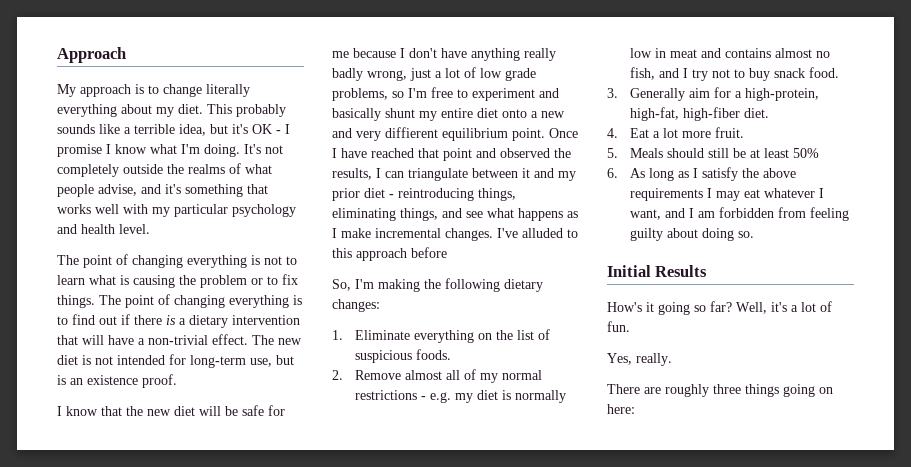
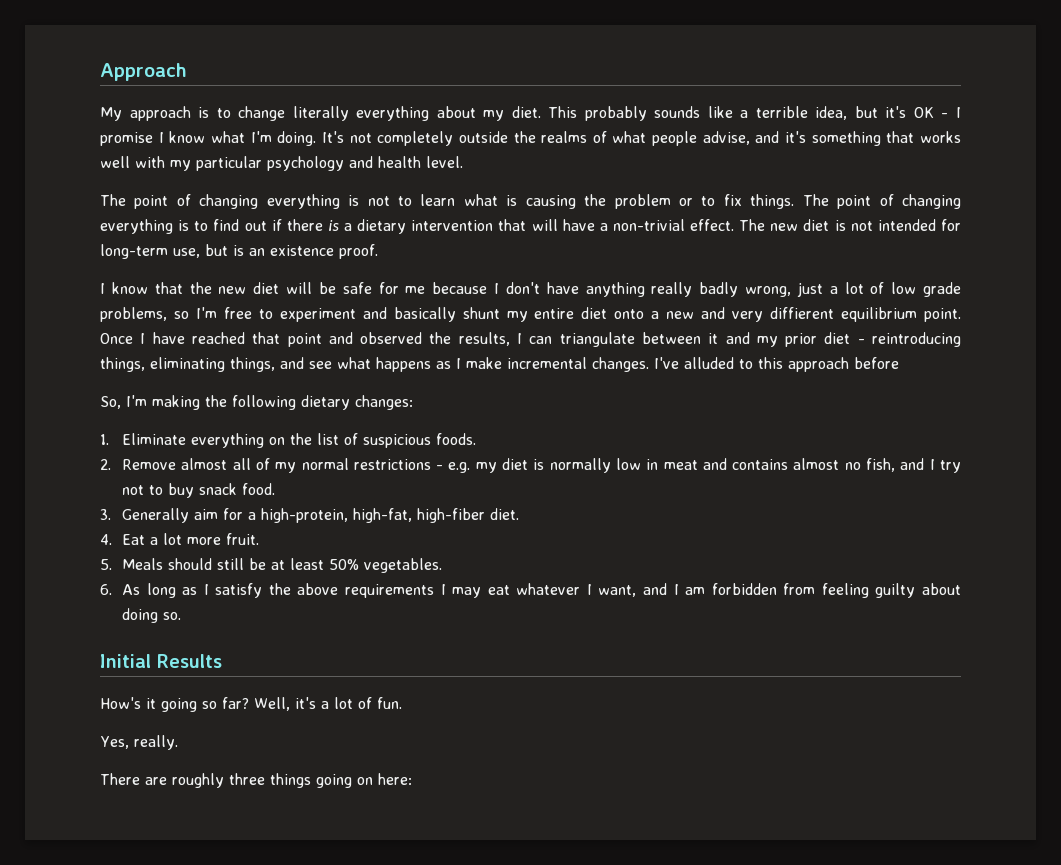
(819, 153) none -> [363,558,442,573] vegetables.

